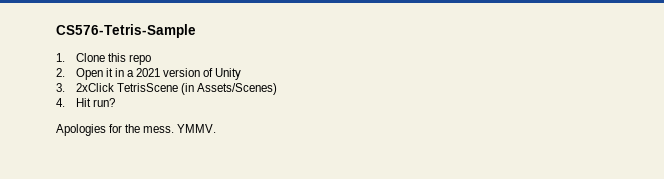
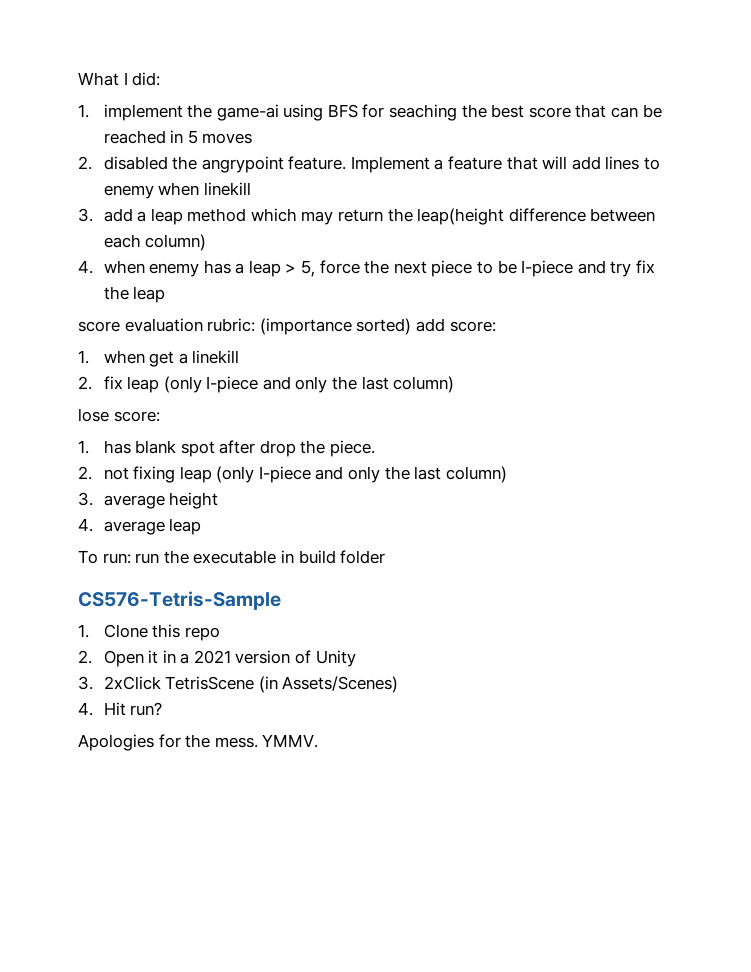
(56, 31) none -> [78,72,161,86] [78,104,662,121] [103,130,253,144] [78,156,660,173] [103,182,251,199] [78,208,656,225] [103,234,207,251] [78,260,655,277] [103,286,166,303] [78,318,496,335] [78,350,240,367] [78,376,455,393] [78,408,160,422] [78,440,376,457] [78,466,507,483] [78,492,219,509] [78,518,202,535] [78,550,386,564] What I did: // 1. implement the game-ai using BFS for seaching the best score that can be reached in 5 moves // 2. disabled the angrypoint feature. Implement a feature that will add lines to enemy when linekill // 3. add a leap method which may return the leap(height difference between each column) // 4. when enemy has a leap > 5, force the next piece to be I-piece and try fix the leap // score evaluation rubric: (importance sorted) add score: // 1. when get a linekill // 2. fix leap (only I-piece and only the last column) // lose score: // 1. has blank spot after drop the piece. // 2. not fixing leap (only I-piece and only the last column) // 3. average height // 4. average leap // To run: run the executable in build folder //

